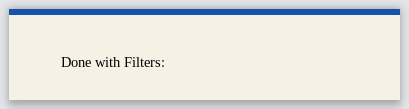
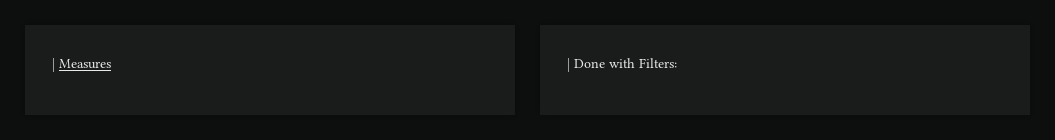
(61, 62) none -> [52,58,111,72] [567,58,570,72] | Measures // |

